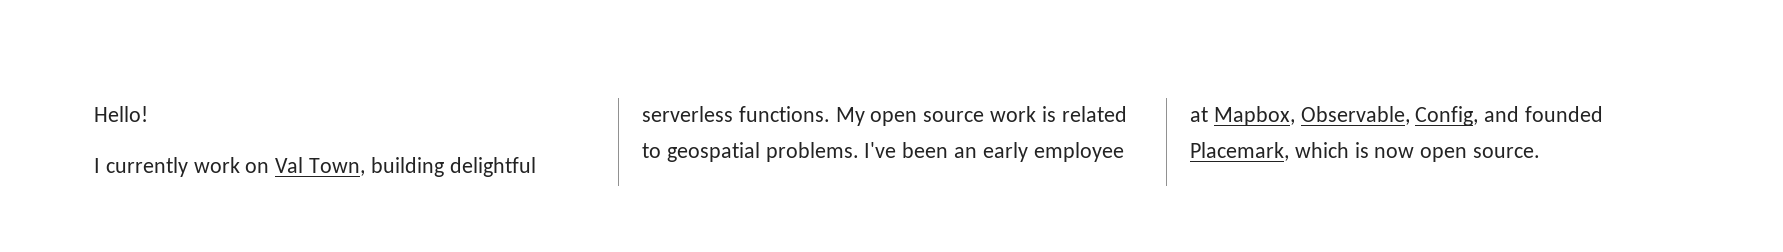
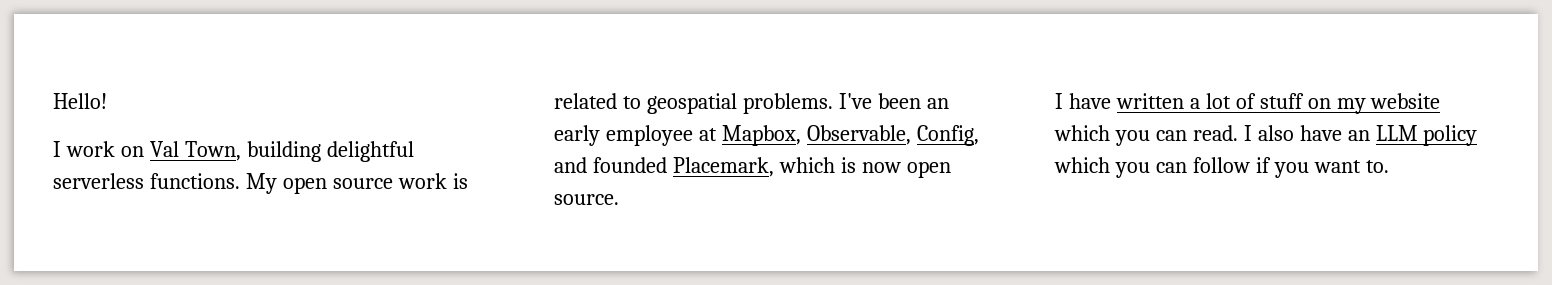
[105,157,188,177] currently -> (61, 149) none
(1541, 152) none -> [1055,93,1441,114] [1054,125,1478,146] [1054,157,1389,178] // I have written a lot of stuff on my website which you can read. I also have an LLM policy which you can follow if you want to.

